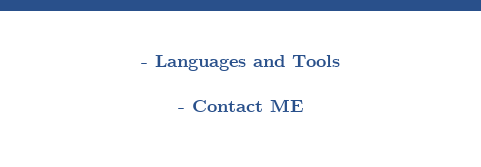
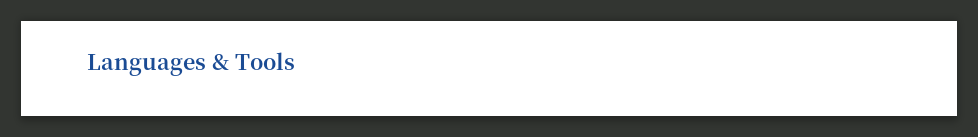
[141,55,340,71] [177,99,304,112] - Languages and Tools // - Contact ME -> [87,52,295,76] Languages & Tools

